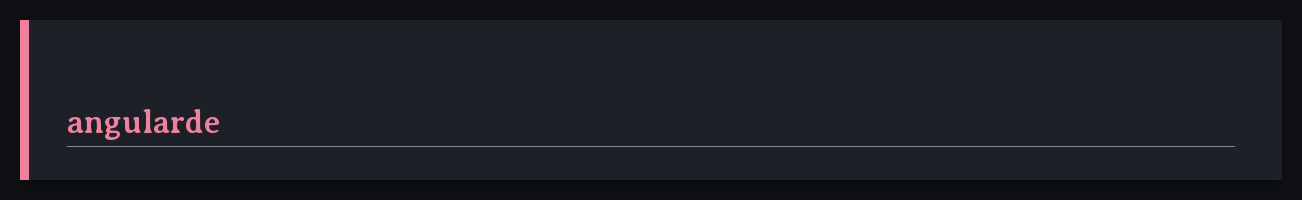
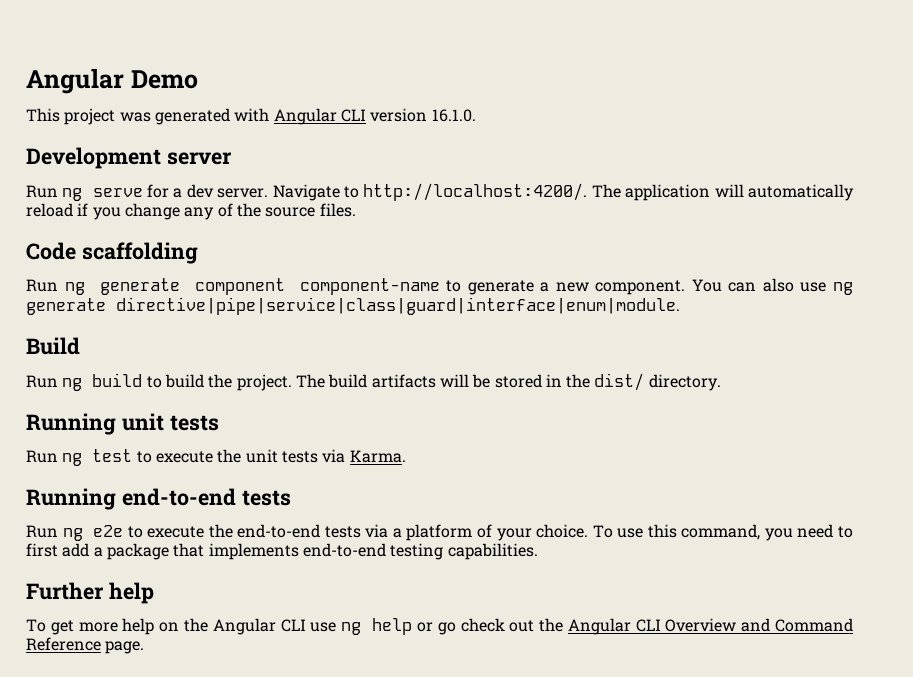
[67,109,220,140] angularde -> [26,68,198,94] [26,108,476,125] [26,147,232,169] [26,183,854,201] [26,203,356,220] [26,242,198,264] [26,278,854,295] [26,297,680,315] [26,337,80,355] [26,373,721,391] [26,413,219,435] [26,449,406,466] [26,488,291,510] [26,524,854,541] [26,543,538,560] [26,582,154,604] [26,618,854,635] [26,637,145,654] Angular Demo // This project was generated with Angular CLI version 16.1.0. // Development server // Run ng serve for a dev server. Navigate to http://localhost:4200/. The application will automatically reload if you change any of the source files. // Code scaffolding // Run ng generate component component-name to generate a new component. You can also use ng generate directive|pipe|service|class|guard|interface|enum|module. // Build // Run ng build to build the project. The build artifacts will be stored in the dist/ directory. // Running unit tests // Run ng test to execute the unit tests via Karma. // Running end-to-end tests // Run ng e2e to execute the end-to-end tests via a platform of your choice. To use this command, you need to first add a package that implements end-to-end testing capabilities. // Further help // To get more help on the Angular CLI use ng help or go check out the Angular CLI Overview and Command Reference page.

